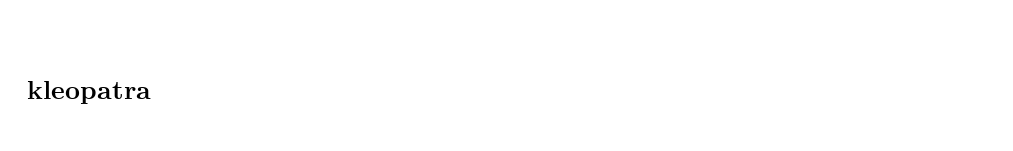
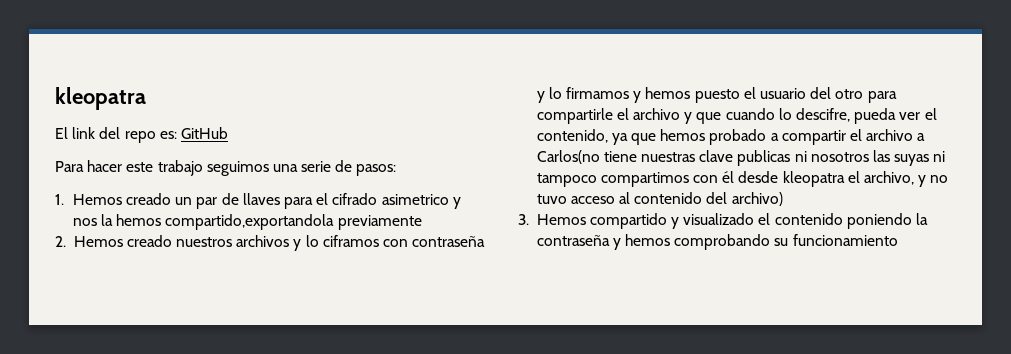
[27,81,151,104] kleopatra -> [55,87,146,110] [55,127,228,143] [55,160,397,176] [55,193,461,209] [72,214,422,230] [55,235,486,251] [536,87,897,103] [536,108,937,124] [536,129,926,145] [536,150,946,166] [536,171,949,187] [536,192,783,206] [518,213,929,229] [536,234,898,250] kleopatra // El link del repo es: GitHub // Para hacer este trabajo seguimos una serie de pasos: // 1. Hemos creado un par de llaves para el cifrado asimetrico y nos la hemos compartido,exportandola previamente // 2. Hemos creado nuestros archivos y lo ciframos con contraseña y lo firmamos y hemos puesto el usuario del otro para compartirle el archivo y que cuando lo descifre, pueda ver el contenido, ya que hemos probado a compartir el archivo a Carlos(no tiene nuestras clave publicas ni nosotros las suyas ni tampoco compartimos con él desde kleopatra el archivo, y no tuvo acceso al contenido del archivo) // 3. Hemos compartido y visualizado el contenido poniendo la contraseña y hemos comprobando su funcionamiento

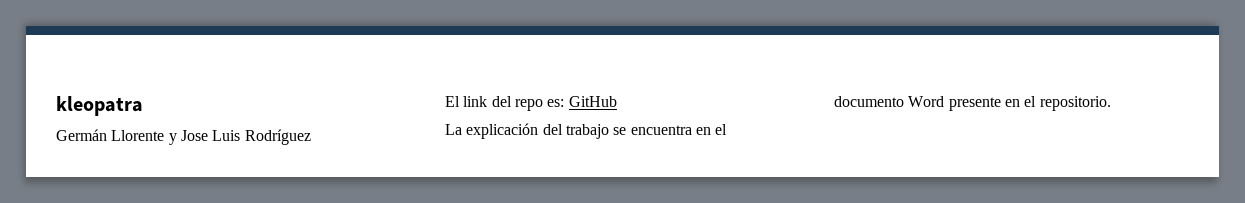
[55,87,146,110] kleopatra -> [56,96,143,116] [56,129,311,145] kleopatra // Germán Llorente y Jose Luis Rodríguez
[55,160,397,176] [55,193,461,209] [72,214,422,230] [55,235,486,251] [536,87,897,103] [536,108,937,124] [536,129,926,145] [536,150,946,166] [536,171,949,187] [536,192,783,206] [518,213,929,229] [536,234,898,250] Para hacer este trabajo seguimos una serie de pasos: // 1. Hemos creado un par de llaves para el cifrado asimetrico y nos la hemos compartido,exportandola previamente // 2. Hemos creado nuestros archivos y lo ciframos con contraseña y lo firmamos y hemos puesto el usuario del otro para compartirle el archivo y que cuando lo descifre, pueda ver el contenido, ya que hemos probado a compartir el archivo a Carlos(no tiene nuestras clave publicas ni nosotros las suyas ni tampoco compartimos con él desde kleopatra el archivo, y no tuvo acceso al contenido del archivo) // 3. Hemos compartido y visualizado el contenido poniendo la contraseña y hemos comprobando su funcionamiento -> [445,123,728,139] [834,96,1111,111] La explicación del trabajo se encuentra en el documento Word presente en el repositorio.

